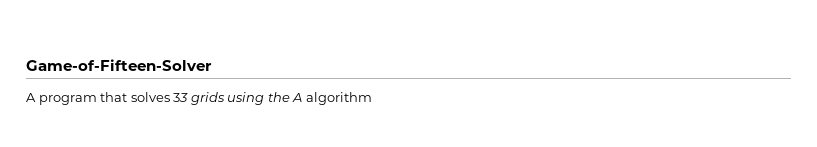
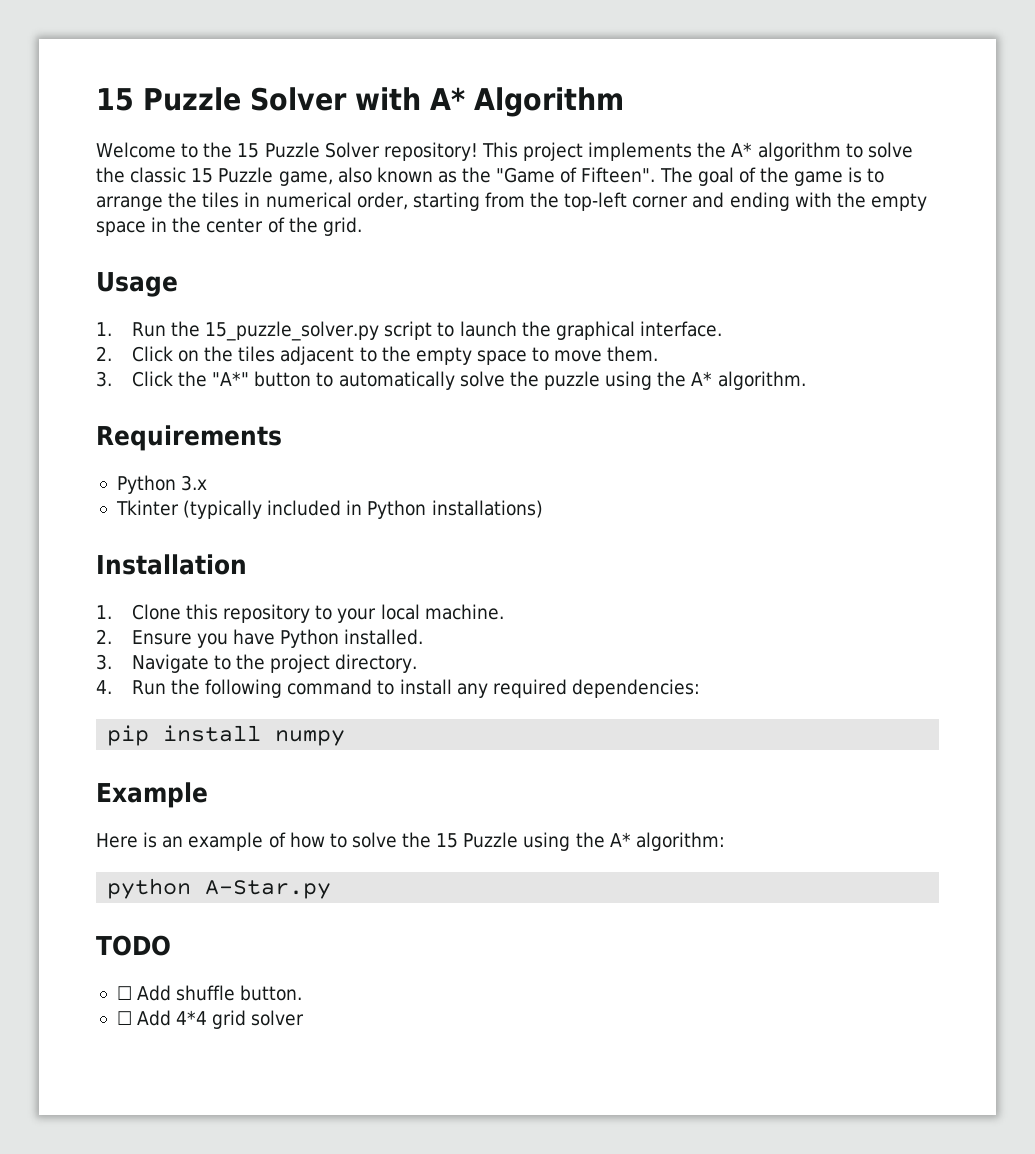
[26,59,212,71] [26,92,372,105] Game-of-Fifteen-Solver // A program that solves 33 grids using the A algorithm -> [96,87,624,117] [96,142,913,161] [96,167,885,186] [96,192,927,211] [96,217,362,236] [96,272,178,297] [96,321,722,341] [96,346,659,365] [96,371,806,390] [96,425,282,451] [116,475,208,494] [115,500,543,519] [96,554,247,575] [96,604,504,623] [96,629,424,648] [96,654,418,673] [96,679,700,698] [107,725,346,746] [96,782,208,808] [96,832,725,851] [107,878,332,899] [96,935,171,956] [116,985,303,1001] [116,1010,305,1029] 15 Puzzle Solver with A* Algorithm // Welcome to the 15 Puzzle Solver repository! This project implements the A* algorithm to solve the classic 15 Puzzle game, also known as the "Game of Fifteen". The goal of the game is to arrange the tiles in numerical order, starting from the top-left corner and ending with the empty space in the center of the grid. // Usage // 1. Run the 15_puzzle_solver.py script to launch the graphical interface. // 2. Click on the tiles adjacent to the empty space to move them. // 3. Click the "A*" button to automatically solve the puzzle using the A* algorithm. // Requirements // Python 3.x // Tkinter (typically included in Python installations) // Installation // 1. Clone this repository to your local machine. // 2. Ensure you have Python installed. // 3. Navigate to the project directory. // 4. Run the following command to install any required dependencies: // pip install numpy // Example // Here is an example of how to solve the 15 Puzzle using the A* algorithm: // python A-Star.py // TODO // ☐ Add shuffle button. // ☐ Add 4*4 grid solver

